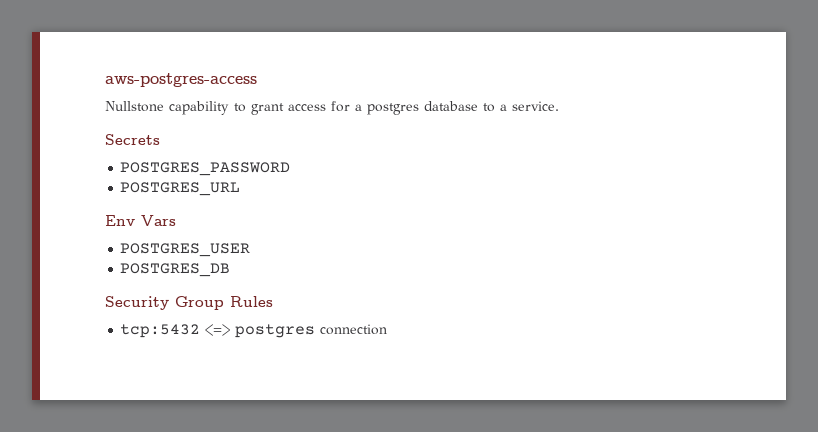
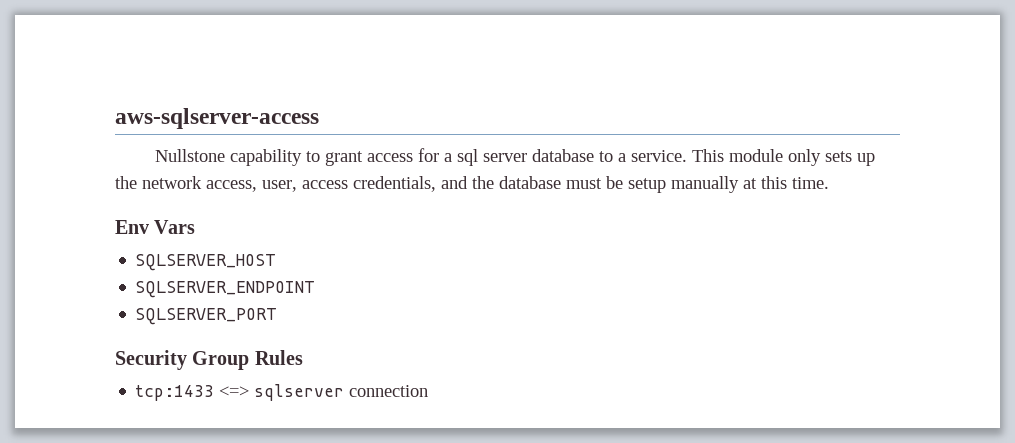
[105,73,257,87] aws-postgres-access -> [115,108,319,129] aws-sqlserver-access
[367,103,419,115] postgres -> [456,149,527,166] sql server
[105,134,160,145] [120,162,291,176] [120,182,241,196] // Secrets // POSTGRES_PASSWORD // POSTGRES_URL -> [691,149,875,166] [115,176,829,193] This module only sets up the network access, user, access credentials, and the database must be setup manually at this time.
[120,243,251,257] [120,263,231,277] POSTGRES_USER // POSTGRES_DB -> [135,254,277,271] [135,281,316,298] [135,308,278,325] SQLSERVER_HOST // SQLSERVER_ENDPOINT // SQLSERVER_PORT
[120,324,316,338] tcp:5432 <=> postgres -> [135,384,345,401] tcp:1433 <=> sqlserver

